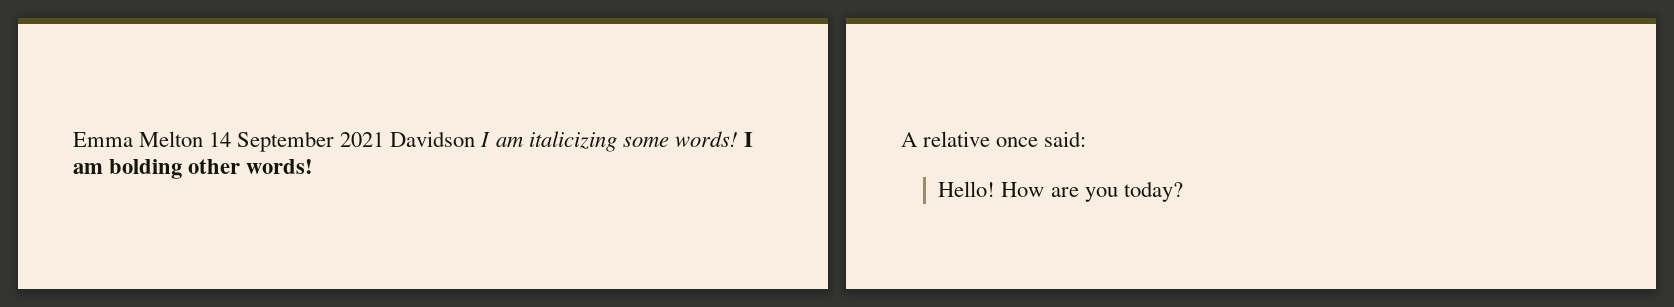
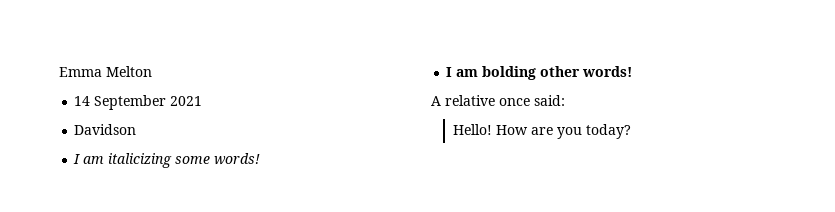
(204, 139) none -> (152, 71) //
(385, 139) none -> (203, 101) //
(476, 139) none -> (137, 129) //
(738, 139) none -> (261, 159) //

